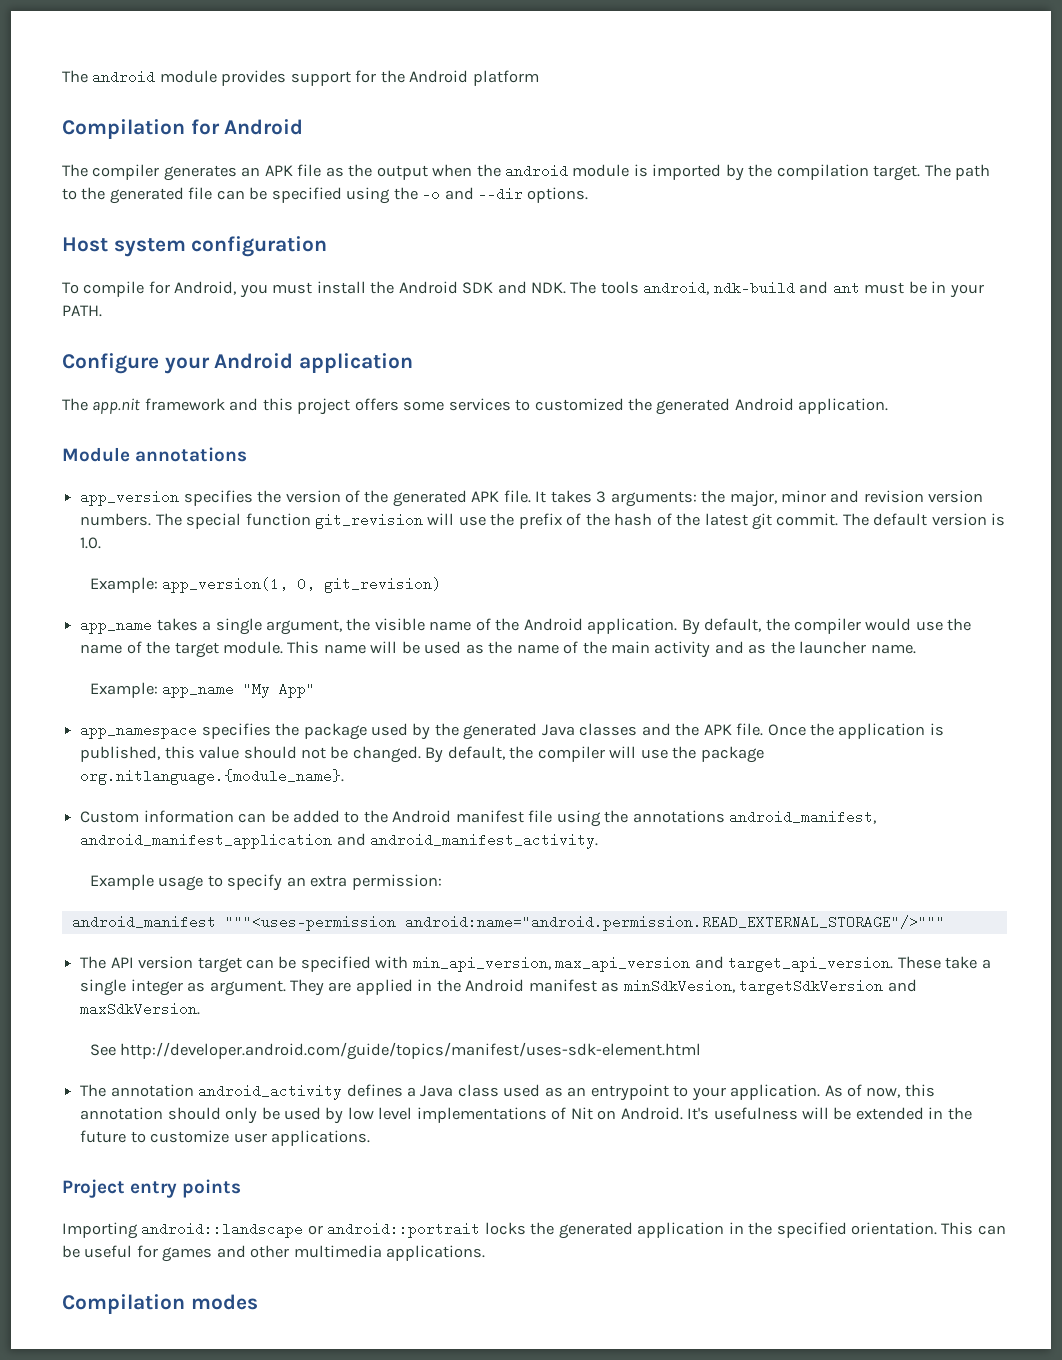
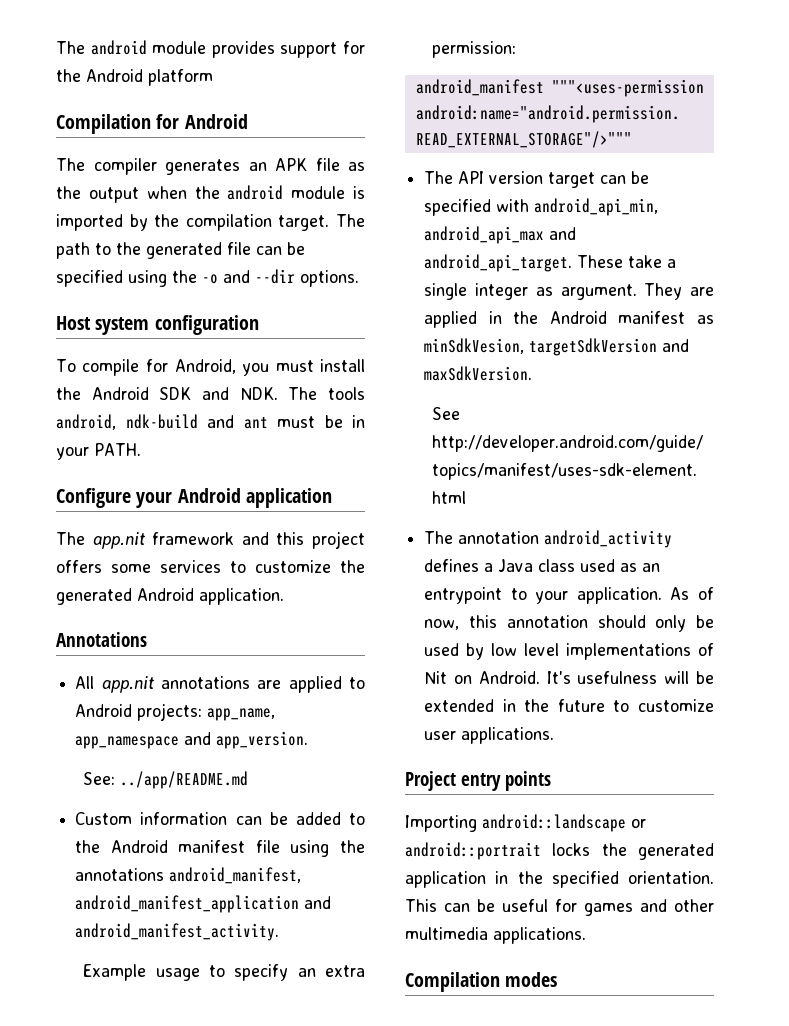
[534,398,624,411] customized -> [255,560,331,573] customize
[62,447,248,462] [80,490,984,507] [80,513,1006,530] [80,537,102,549] [89,577,442,593] [80,618,972,635] [80,641,916,658] [89,682,316,698] [80,723,944,740] [80,746,764,763] [80,769,345,785] Module annotations // app_version specifies the version of the generated APK file. It takes 3 arguments: the major, minor and revision version numbers. The special function git_revision will use the prefix of the hash of the latest git commit. The default version is 1.0. // Example: app_version(1, 0, git_revision) // app_name takes a single argument, the visible name of the Android application. By default, the compiler would use the name of the target module. This name will be used as the name of the main activity and as the launcher name. // Example: app_name "My App" // app_namespace specifies the package used by the generated Java classes and the APK file. Once the application is published, this value should not be changed. By default, the compiler will use the package org.nitlanguage.{module_name}. -> [56,632,147,647] [75,676,365,693] [75,703,276,721] [75,731,309,749] [83,771,249,789] Annotations // All app.nit annotations are applied to Android projects: app_name, app_namespace and app_version. // See: ../app/README.md
[412,956,894,972] min_api_version, max_api_version and target_api_version. -> [534,198,659,216] [424,226,577,244] [424,254,573,272] android_api_min, android_api_max and android_api_target.

